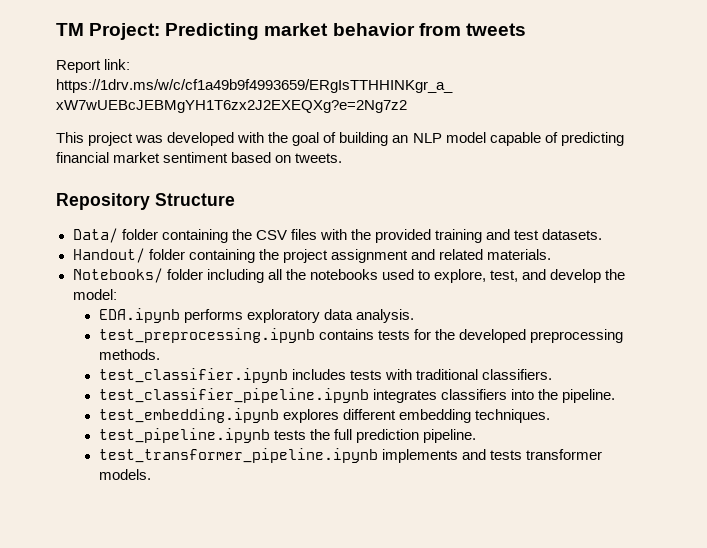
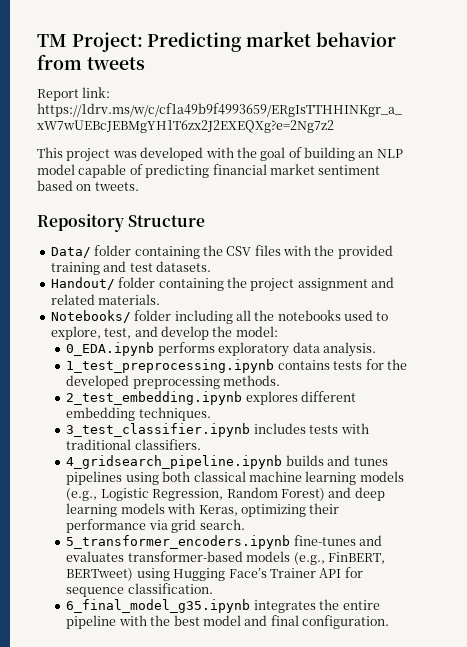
[98,308,180,323] EDA.ipynb -> [66,342,155,356] 0_EDA.ipynb
[98,328,315,343] test_preprocessing.ipynb -> [66,359,275,373] 1_test_preprocessing.ipynb
[98,368,288,383] test_classifier.ipynb -> [66,391,357,405] [66,407,211,421] [66,423,251,437] 2_test_embedding.ipynb explores different embedding techniques. // 3_test_classifier.ipynb
[98,388,615,403] [98,408,550,423] [98,428,476,443] [98,448,602,463] [98,469,151,480] test_classifier_pipeline.ipynb integrates classifiers into the pipeline. // test_embedding.ipynb explores different embedding techniques. // test_pipeline.ipynb tests the full prediction pipeline. // test_transformer_pipeline.ipynb implements and tests transformer models. -> [66,455,388,469] [66,471,404,485] [66,487,385,501] [66,503,340,517] [66,519,245,533] [66,535,383,549] [66,551,385,565] [66,567,363,581] [66,583,213,597] [66,599,380,613] [66,615,390,629] 4_gridsearch_pipeline.ipynb builds and tunes pipelines using both classical machine learning models (e.g., Logistic Regression, Random Forest) and deep learning models with Keras, optimizing their performance via grid search. // 5_transformer_encoders.ipynb fine-tunes and evaluates transformer-based models (e.g., FinBERT, BERTweet) using Hugging Face’s Trainer API for sequence classification. // 6_final_model_g35.ipynb integrates the entire pipeline with the best model and final configuration.

